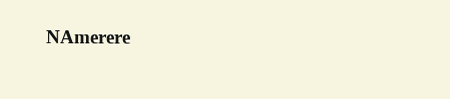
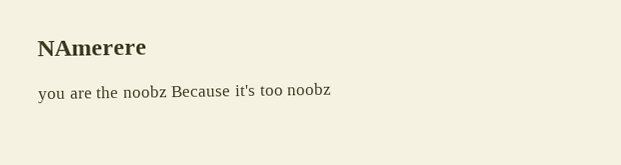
(131, 37) none -> [38,82,333,104] // you are the noobz Because it's too noobz

